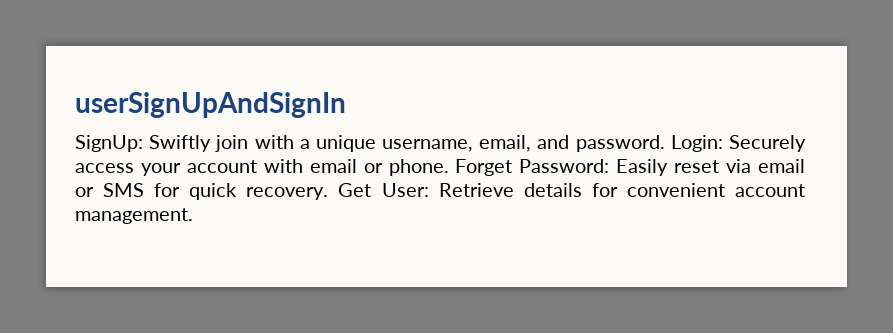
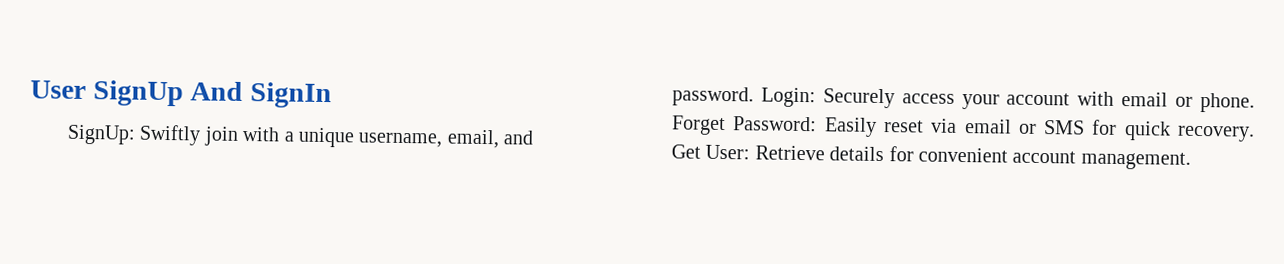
[75,92,346,118] userSignUpAndSignIn -> [30,80,332,109] User SignUp And SignIn

